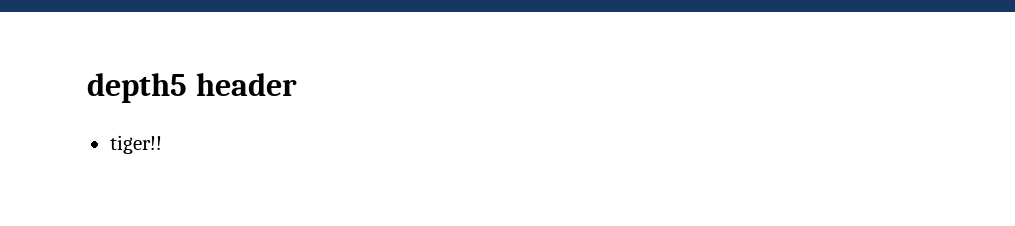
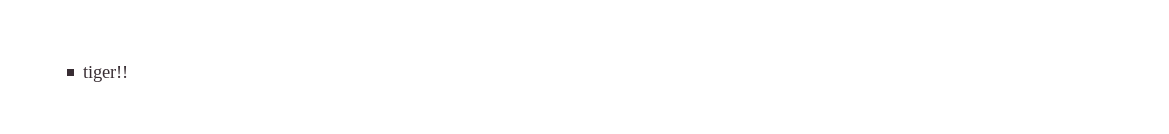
[87,73,297,103] depth5 header // -> (83, 74) none

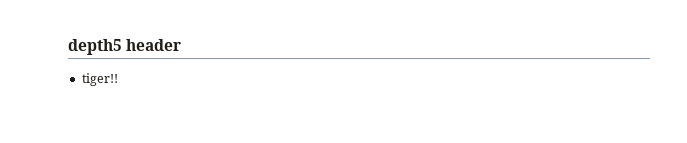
(83, 74) none -> [68,39,182,55] depth5 header //

